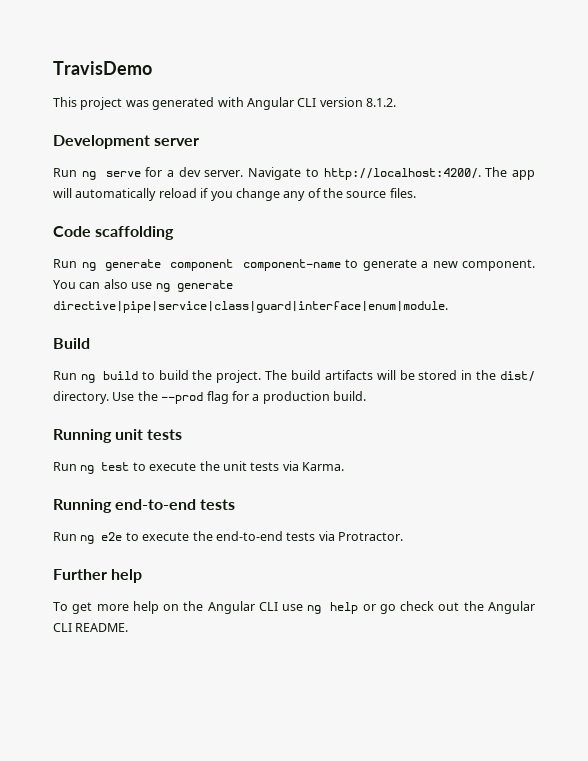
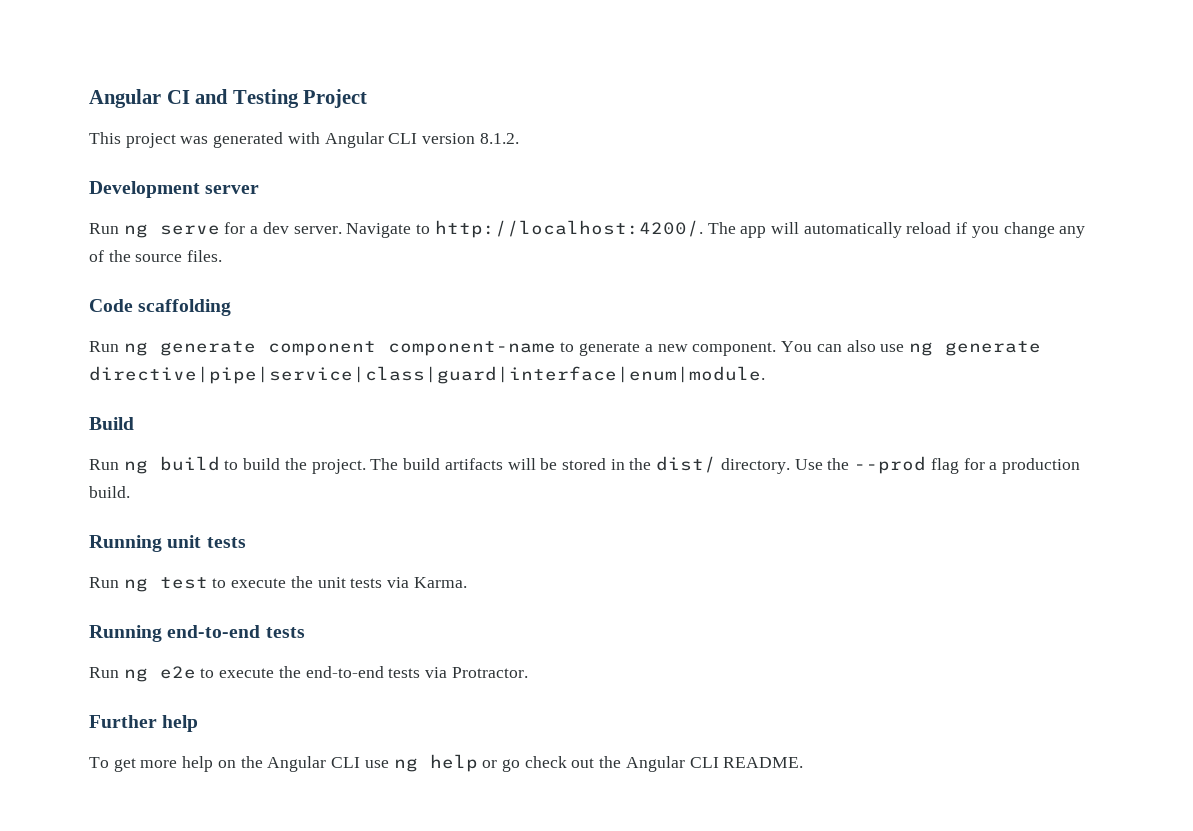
[53,61,152,75] TravisDemo -> [89,89,368,108] Angular CI and Testing Project

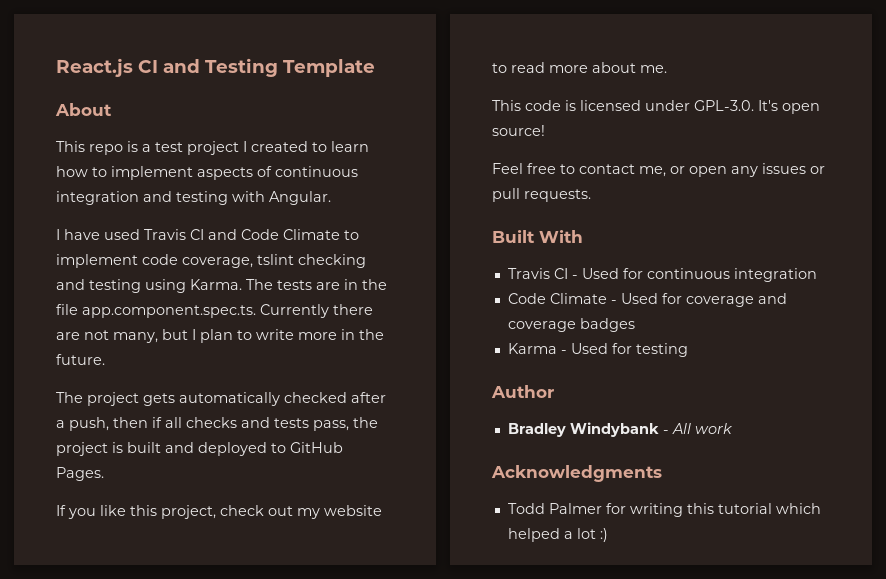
[89,89,161,108] Angular -> [56,58,133,77] React.js
[303,89,368,108] [89,132,519,148] [89,181,260,198] [89,220,1086,238] [89,250,223,262] [89,299,232,316] [89,340,1041,356] [89,366,765,384] [89,417,134,430] [89,456,1080,474] [89,486,130,498] [89,535,246,552] [89,576,467,592] [89,625,305,642] [89,666,528,682] [89,715,199,732] [89,754,804,772] Project // This project was generated with Angular CLI version 8.1.2. // Development server // Run ng serve for a dev server. Navigate to http://localhost:4200/. The app will automatically reload if you change any of the source files. // Code scaffolding // Run ng generate component component-name to generate a new component. You can also use ng generate directive|pipe|service|class|guard|interface|enum|module. // Build // Run ng build to build the project. The build artifacts will be stored in the dist/ directory. Use the --prod flag for a production build. // Running unit tests // Run ng test to execute the unit tests via Karma. // Running end-to-end tests // Run ng e2e to execute the end-to-end tests via Protractor. // Further help // To get more help on the Angular CLI use ng help or go check out the Angular CLI README. -> [283,59,375,77] [55,103,112,116] [56,141,369,155] [56,166,358,180] [56,191,331,205] [56,229,359,240] [56,254,366,268] [56,279,387,293] [56,304,373,318] [56,329,384,343] [56,354,105,365] [56,392,386,406] [56,417,378,431] [56,442,343,456] [56,467,104,481] [56,505,382,519] [492,62,667,73] [492,100,820,114] [492,125,545,136] [492,163,825,177] [492,188,591,202] [492,230,583,243] [507,268,817,282] [507,293,787,307] [507,318,635,332] [507,343,688,357] [491,385,554,398] [507,422,733,437] [491,465,662,482] [507,503,821,517] [507,528,608,542] Template // About // This repo is a test project I created to learn how to implement aspects of continuous integration and testing with Angular. // I have used Travis CI and Code Climate to implement code coverage, tslint checking and testing using Karma. The tests are in the file app.component.spec.ts. Currently there are not many, but I plan to write more in the future. // The project gets automatically checked after a push, then if all checks and tests pass, the project is built and deployed to GitHub Pages. // If you like this project, check out my website to read more about me. // This code is licensed under GPL-3.0. It's open source! // Feel free to contact me, or open any issues or pull requests. // Built With // Travis CI - Used for continuous integration // Code Climate - Used for coverage and coverage badges // Karma - Used for testing // Author // Bradley Windybank - All work // Acknowledgments // Todd Palmer for writing this tutorial which helped a lot :)

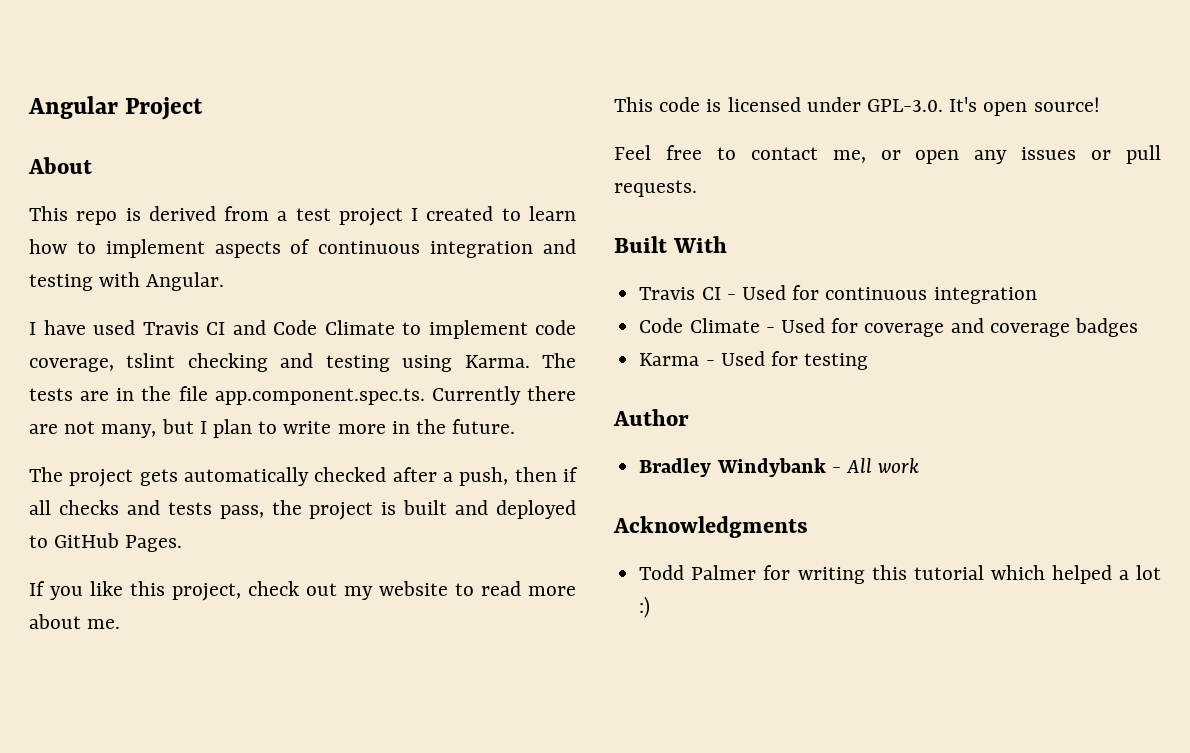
[56,58,375,77] React.js CI and Testing Template -> [28,96,204,120] Angular Project
(138, 146) none -> [148,206,270,221] derived from

